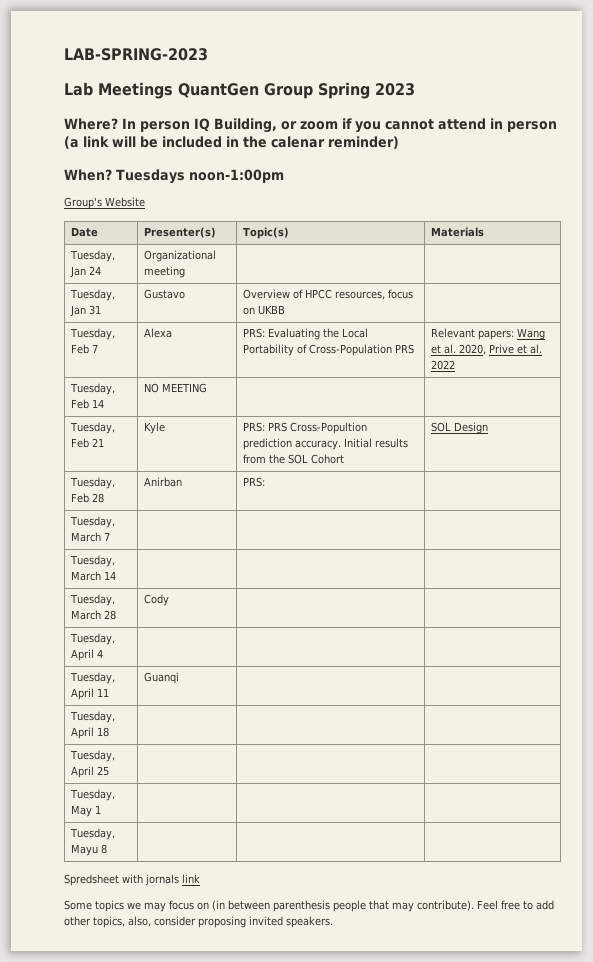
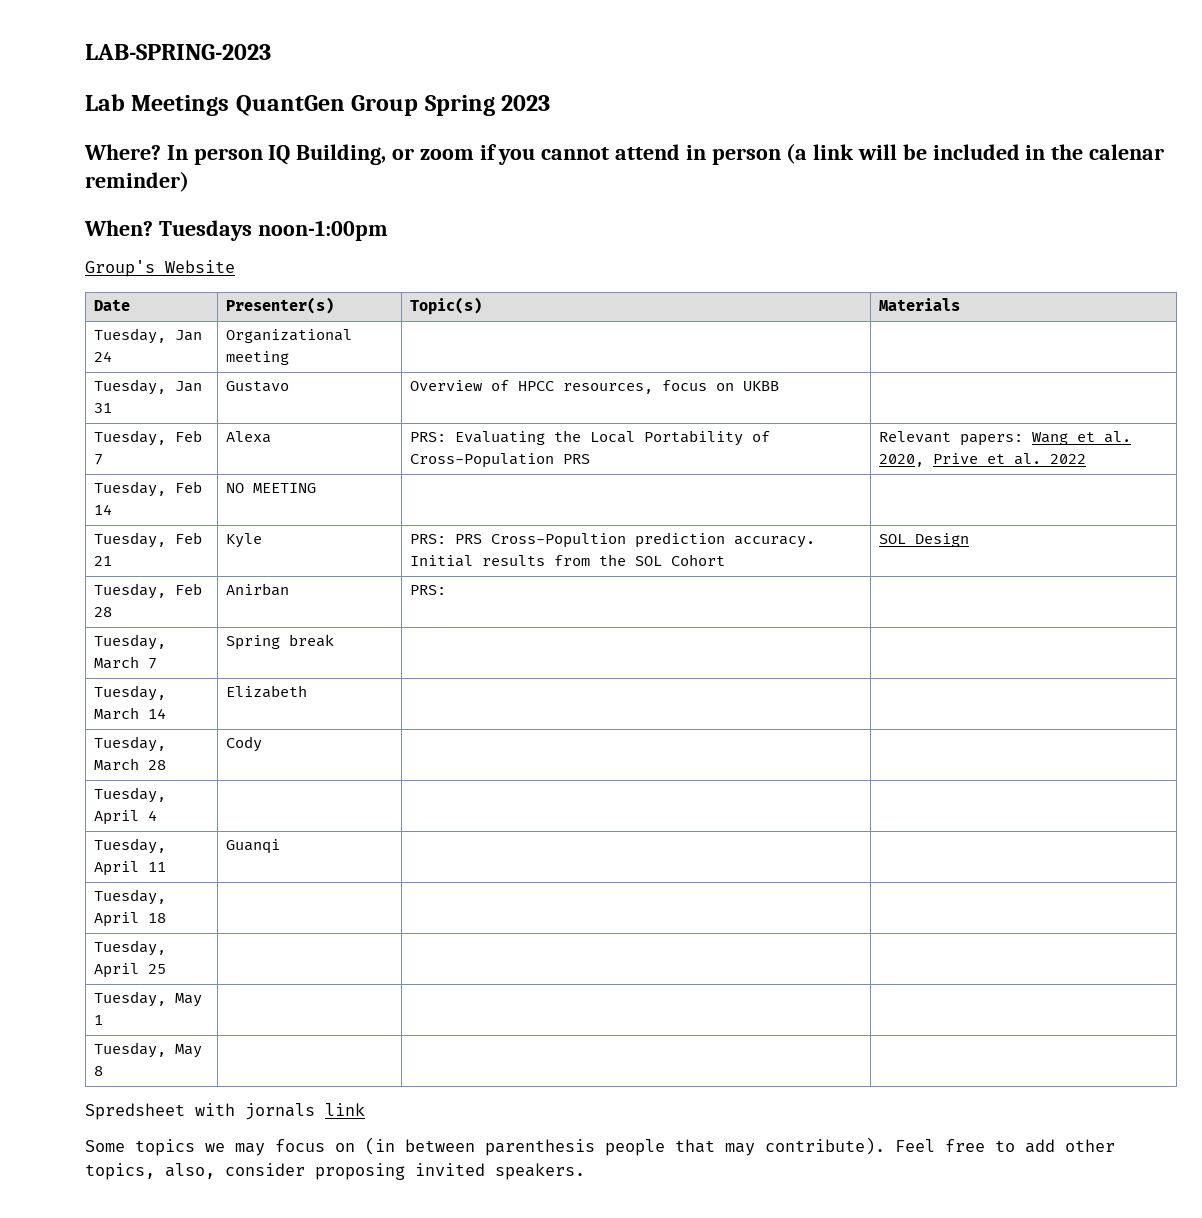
(111, 536) none -> [226,634,335,650] Spring break
(117, 575) none -> [226,685,308,698] Elizabeth
[71,844,99,856] Mayu -> [175,1044,203,1058] May

